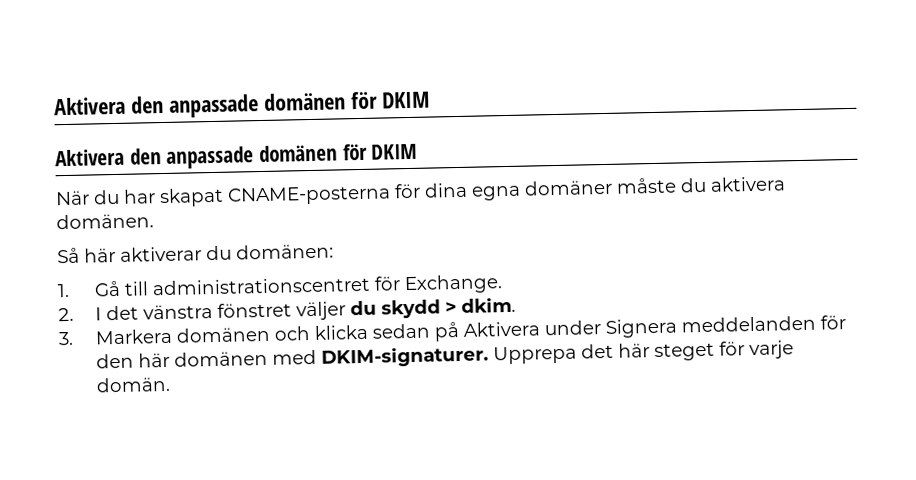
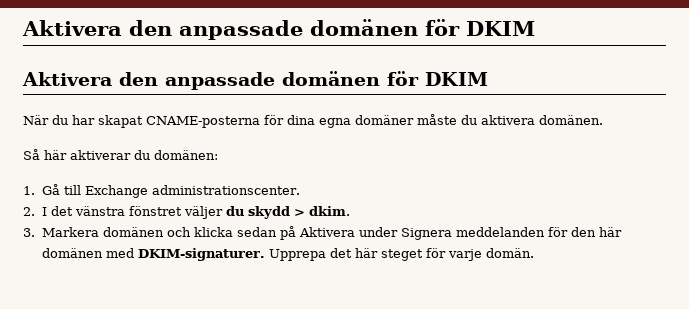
[151,274,503,296] administrationscentret för Exchange. -> [84,185,300,198] Exchange administrationscenter.

